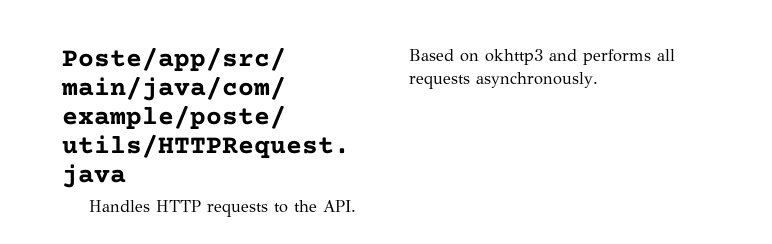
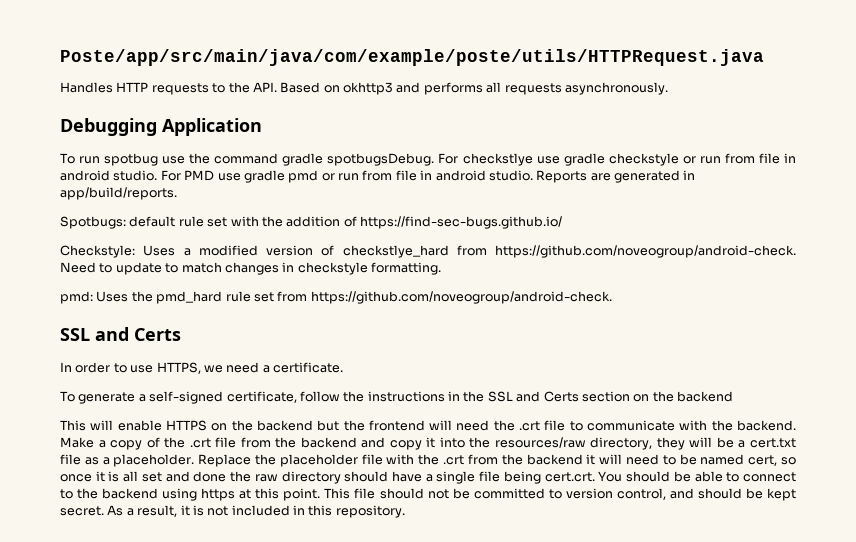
(598, 80) none -> [60,118,262,136] [60,153,796,166] [60,170,696,183] [60,187,177,200] [60,216,562,229] [60,245,796,258] [60,262,441,275] [60,291,612,304] [60,327,181,341] [60,362,343,374] [60,391,733,404] [60,420,796,431] [60,437,796,450] [60,454,797,467] [60,471,797,484] [60,488,796,501] [60,505,405,518] // Debugging Application // To run spotbug use the command gradle spotbugsDebug. For checkstlye use gradle checkstyle or run from file in android studio. For PMD use gradle pmd or run from file in android studio. Reports are generated in app/build/reports. // Spotbugs: default rule set with the addition of https://find-sec-bugs.github.io/ // Checkstyle: Uses a modified version of checkstlye_hard from https://github.com/noveogroup/android-check. Need to update to match changes in checkstyle formatting. // pmd: Uses the pmd_hard rule set from https://github.com/noveogroup/android-check. // SSL and Certs // In order to use HTTPS, we need a certificate. // To generate a self-signed certificate, follow the instructions in the SSL and Certs section on the backend // This will enable HTTPS on the backend but the frontend will need the .crt file to communicate with the backend. Make a copy of the .crt file from the backend and copy it into the resources/raw directory, they will be a cert.txt file as a placeholder. Replace the placeholder file with the .crt from the backend it will need to be named cert, so once it is all set and done the raw directory should have a single file being cert.crt. You should be able to connect to the backend using https at this point. This file should not be committed to version control, and should be kept secret. As a result, it is not included in this repository.

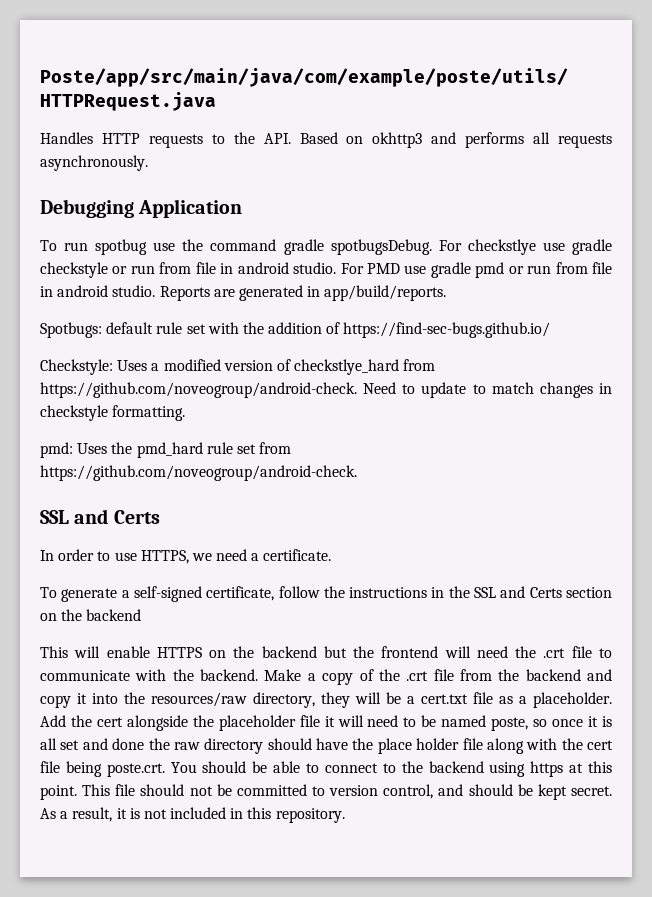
[198,454,583,467] Replace the placeholder file with the .crt from the backend -> [40,715,320,731] Add the cert alongside the placeholder file
[748,455,778,466] cert, -> [491,717,529,731] poste,
[425,471,476,484] a single -> [352,738,613,754] the place holder file along with the cert
[544,472,595,482] cert.crt. -> [106,763,165,777] poste.crt.

